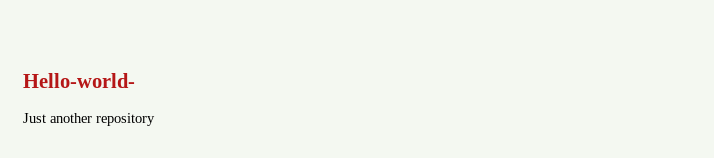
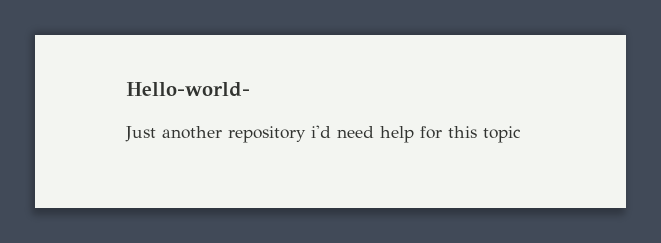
(155, 119) none -> [311,125,521,143] i'd need help for this topic

